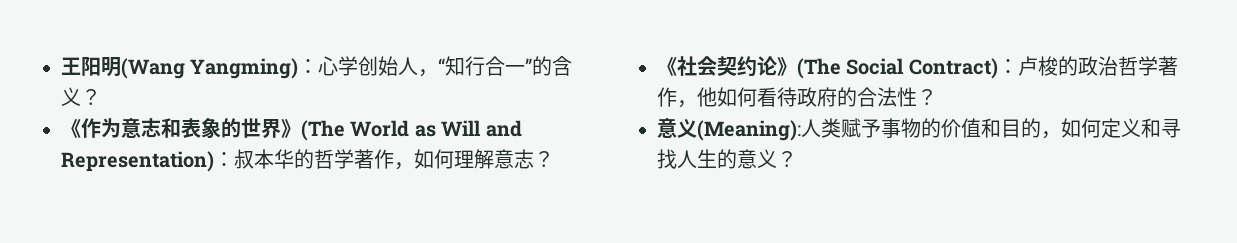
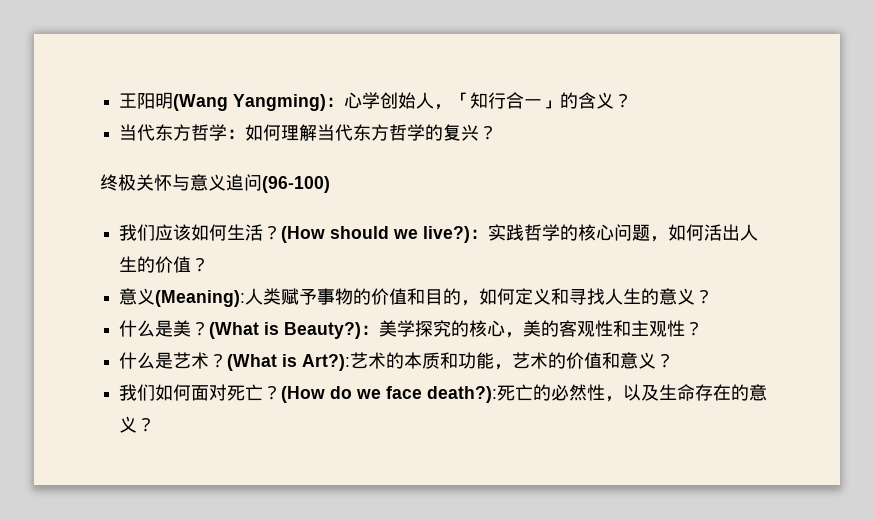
[438,58,446,74] “ -> [452,92,471,107] 「
[525,58,533,74] ” -> [542,100,561,109] 」
[61,117,522,141] [61,149,554,172] [657,56,1178,79] [657,87,917,108] 《作为意志和表象的世界》(The World as Will and Representation)：叔本华的哲学著作，如何理解意志？ // 《社会契约论》(The Social Contract)：卢梭的政治哲学著作，他如何看待政府的合法性 -> [119,124,498,141] [100,174,330,193] [119,224,759,243] [119,256,192,273] 当代东方哲学：如何理解当代东方哲学的复兴？ // 终极关怀与意义追问(96-100) // 我们应该如何生活？(How should we live?)：实践哲学的核心问题，如何活出人生的价值
(797, 159) none -> [119,320,704,339] [119,352,675,371] [119,384,768,403] [119,416,156,433] // 什么是美？(What is Beauty?)：美学探究的核心，美的客观性和主观性？ // 什么是艺术？(What is Art?):艺术的本质和功能，艺术的价值和意义？ // 我们如何面对死亡？(How do we face death?):死亡的必然性，以及生命存在的意义？

